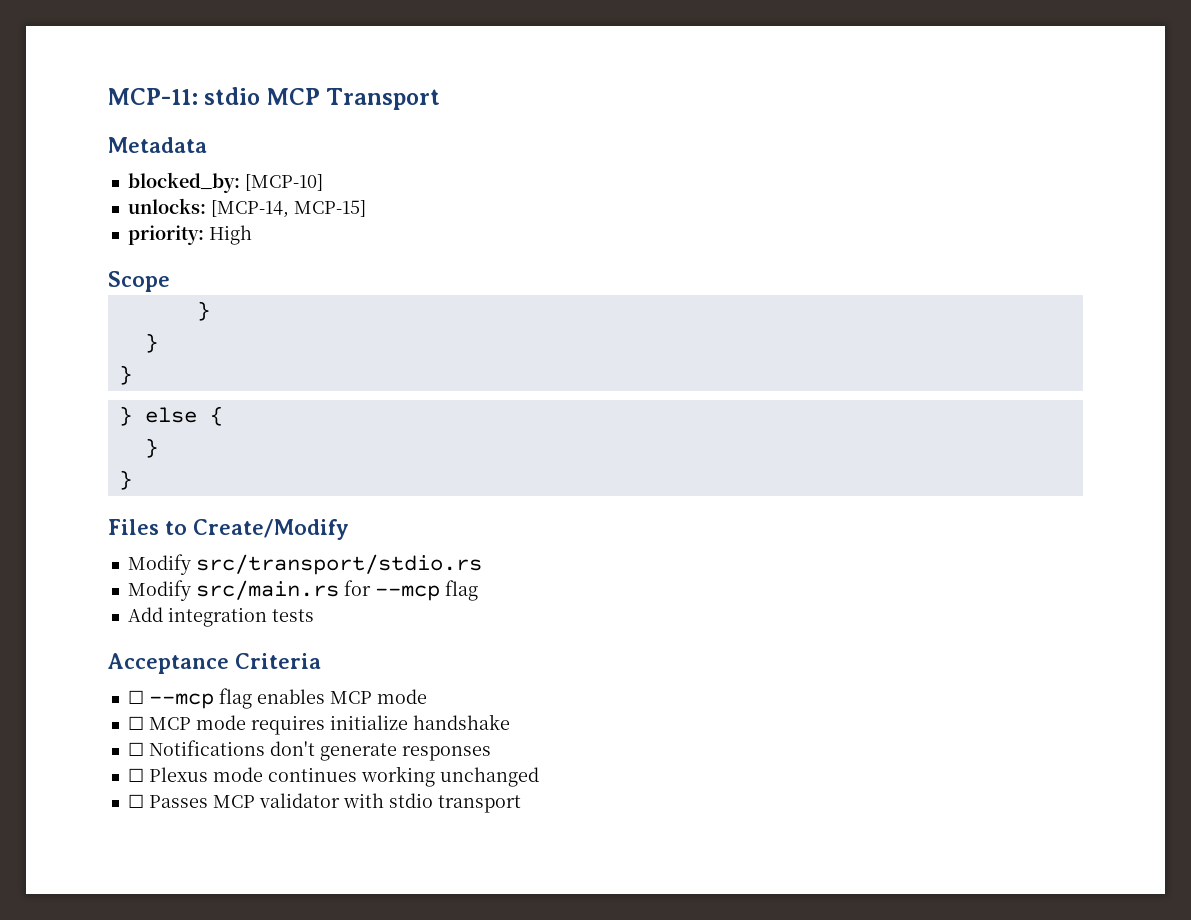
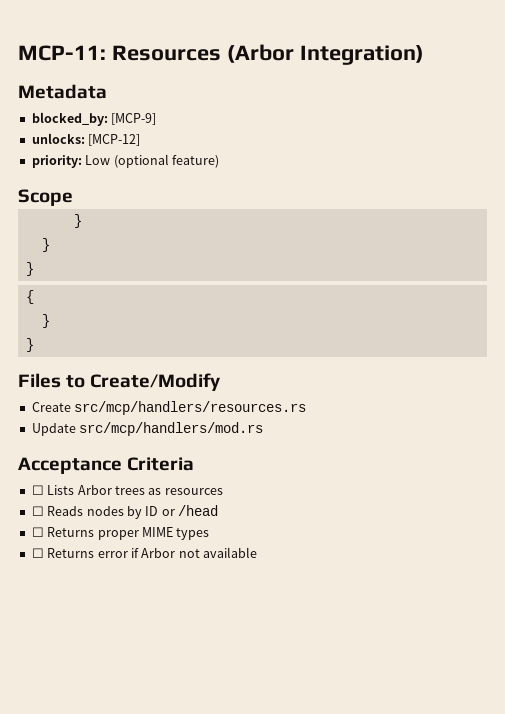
[204,87,441,110] stdio MCP Transport -> [111,44,424,65] Resources (Arbor Integration)
[244,174,323,191] [MCP-10] -> [111,113,157,125] [MCP-9]
[210,200,366,218] [MCP-14, MCP-15] -> [88,134,141,146] [MCP-12]
[208,225,252,245] High -> [85,154,219,168] Low (optional feature)
[118,406,197,426] } else -> (34, 269) none
[127,554,482,575] [127,580,478,601] [127,607,314,627] [108,653,321,674] [127,688,427,709] [127,714,510,735] [127,740,491,761] [127,766,539,787] [127,793,521,813] Modify src/transport/stdio.rs // Modify src/main.rs for --mcp flag // Add integration tests // Acceptance Criteria // ☐ --mcp flag enables MCP mode // ☐ MCP mode requires initialize handshake // ☐ Notifications don't generate responses // ☐ Plexus mode continues working unchanged // ☐ Passes MCP validator with stdio transport -> [31,401,307,415] [31,422,264,436] [18,457,195,474] [31,485,223,495] [31,505,218,519] [31,527,210,540] [31,547,257,558] Create src/mcp/handlers/resources.rs // Update src/mcp/handlers/mod.rs // Acceptance Criteria // ☐ Lists Arbor trees as resources // ☐ Reads nodes by ID or /head // ☐ Returns proper MIME types // ☐ Returns error if Arbor not available

